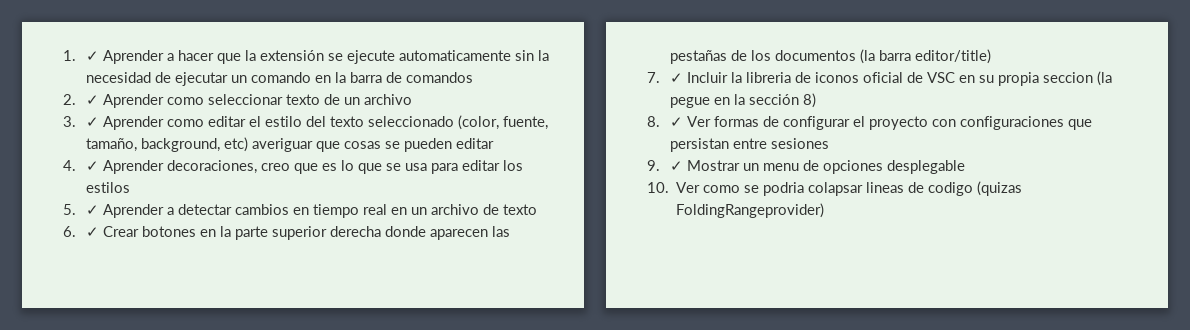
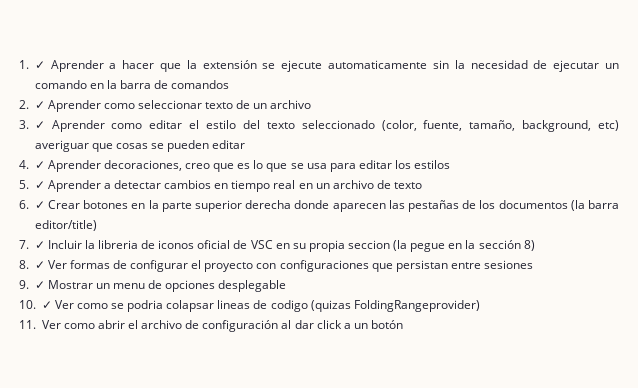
(669, 187) none -> [41,301,52,309] ✓
(825, 210) none -> [19,320,404,332] // 11. Ver como abrir el archivo de configuración al dar click a un botón

